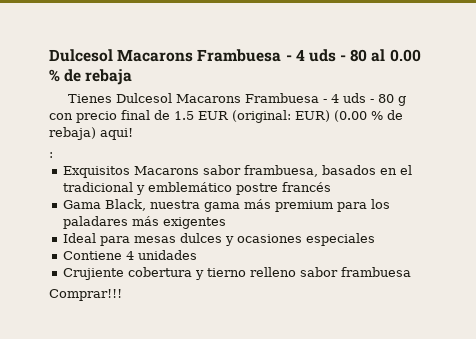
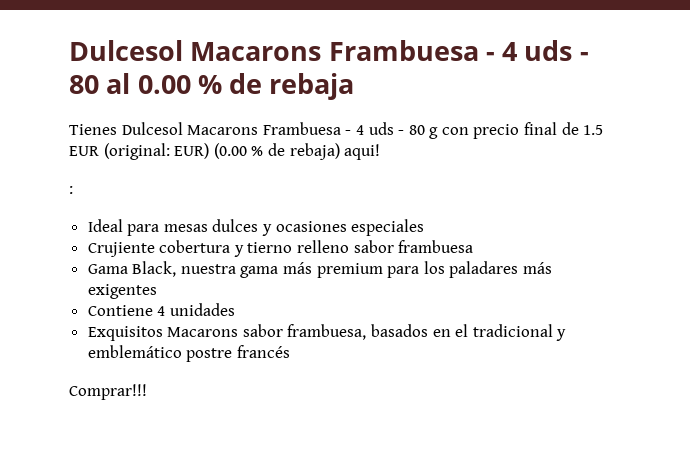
(53, 155) none -> [87,219,425,236] [87,240,474,257] [87,261,553,278] [87,284,157,299] [87,303,235,316] // Ideal para mesas dulces y ocasiones especiales // Crujiente cobertura y tierno relleno sabor frambuesa // Gama Black, nuestra gama más premium para los paladares más exigentes // Contiene 4 unidades
[62,199,390,212] [62,216,226,229] [62,233,375,246] [62,250,197,260] [62,267,411,280] // Gama Black, nuestra gama más premium para los paladares más exigentes // Ideal para mesas dulces y ocasiones especiales // Contiene 4 unidades // Crujiente cobertura y tierno relleno sabor frambuesa -> (290, 351) none

